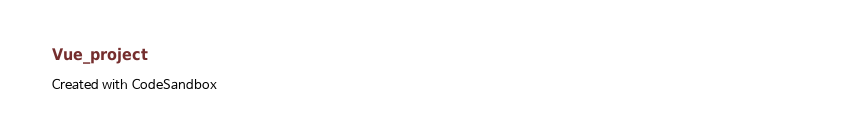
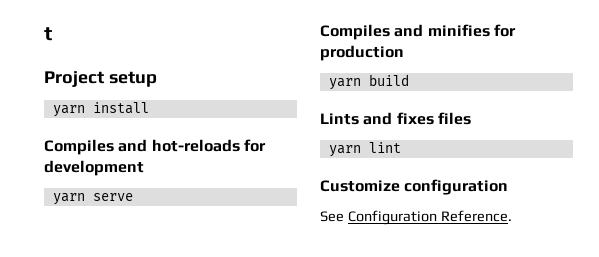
[52,47,148,64] [52,78,217,90] Vue_project // Created with CodeSandbox -> [44,27,52,41] [44,71,157,87] [52,102,149,117] [44,139,266,155] [44,160,144,176] [52,193,133,205] [320,24,516,40] [320,45,404,61] [328,74,409,90] [320,112,471,125] [328,142,401,157] [320,179,509,195] [320,210,512,225] t // Project setup // yarn install // Compiles and hot-reloads for development // yarn serve // Compiles and minifies for production // yarn build // Lints and fixes files // yarn lint // Customize configuration // See Configuration Reference.

